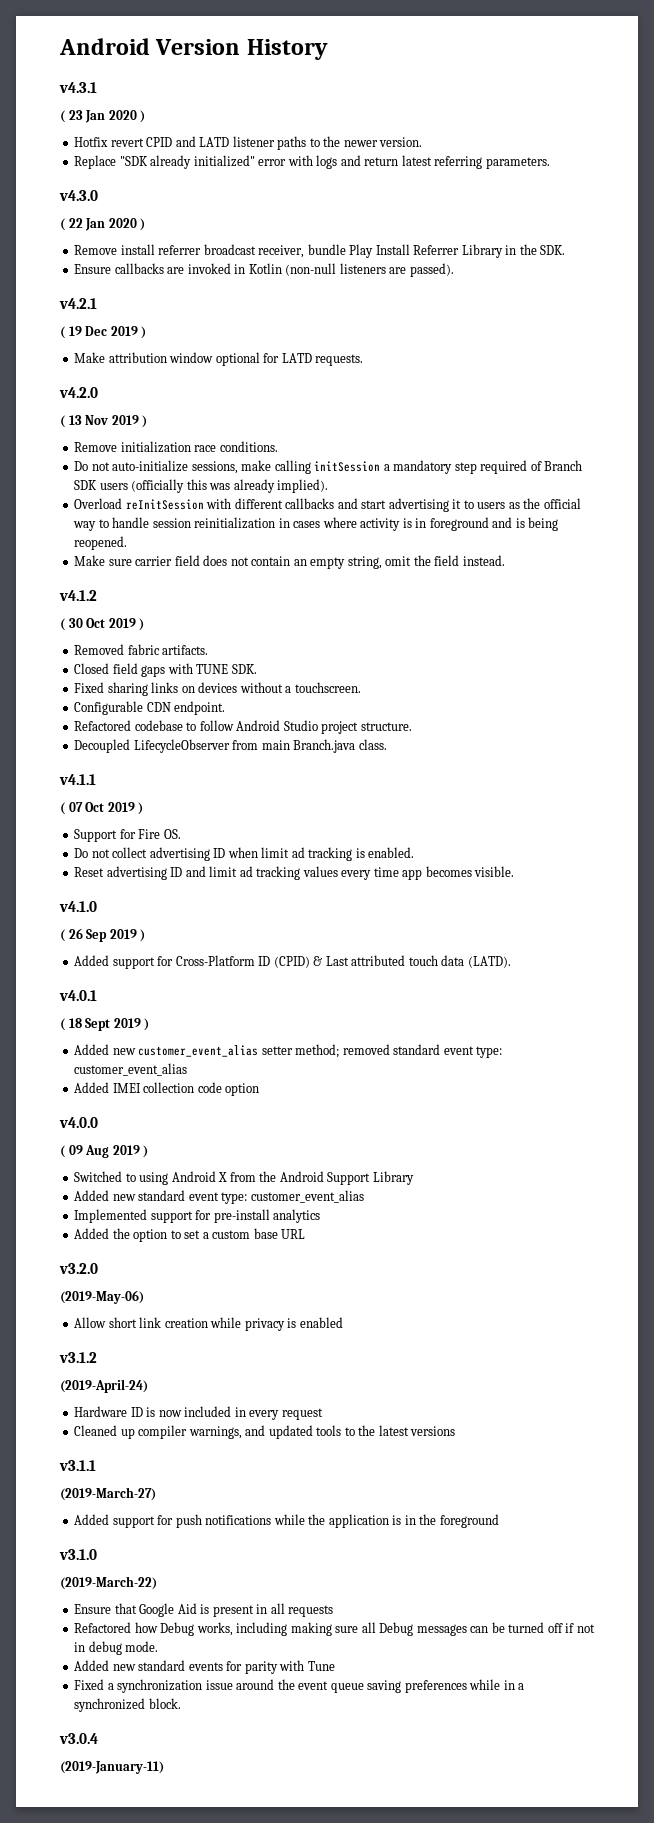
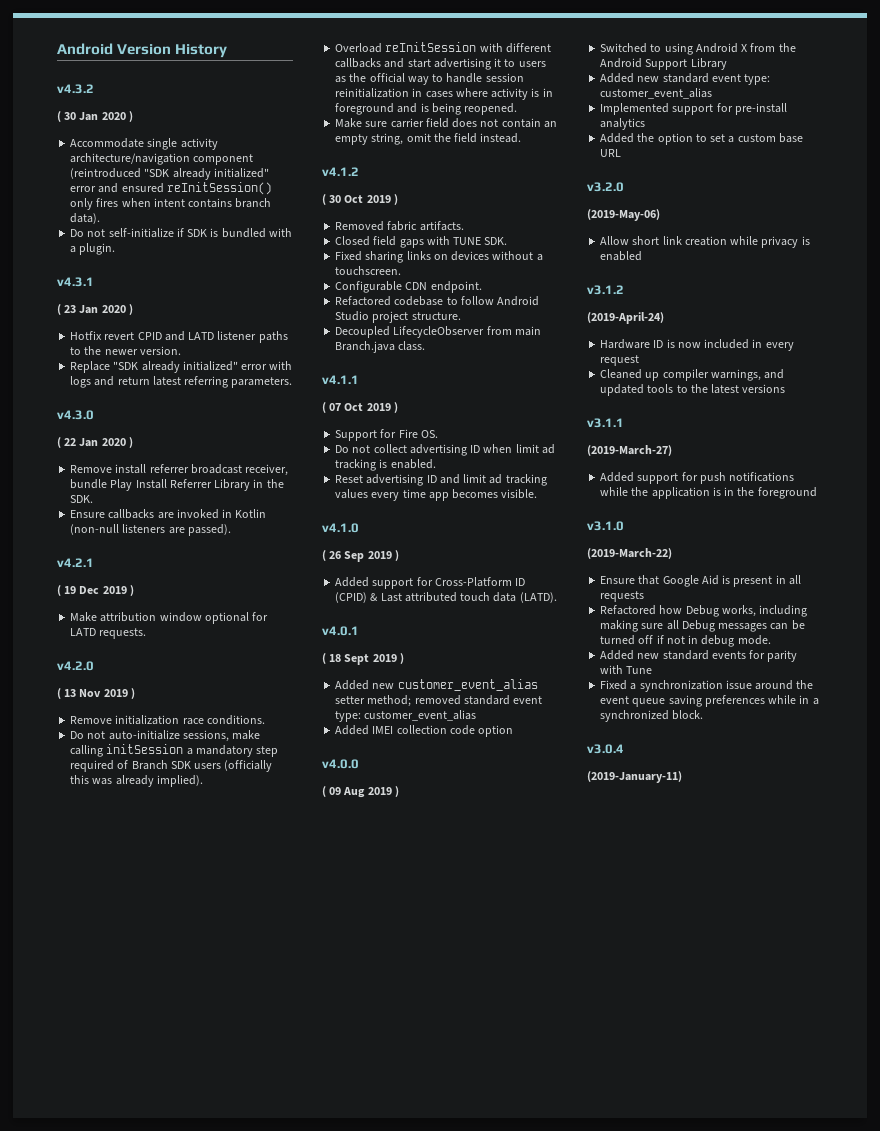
(328, 49) none -> [57,84,94,94] [57,111,133,122] [70,138,218,150] [70,153,254,165] [70,168,269,180] [70,182,272,195] [70,198,272,210] [70,213,101,224] [70,228,292,238] [70,243,116,255] // v4.3.2 // ( 30 Jan 2020 ) // Accommodate single activity architecture/navigation component (reintroduced "SDK already initialized" error and ensured reInitSession() only fires when intent contains branch data). // Do not self-initialize if SDK is bundled with a plugin.

